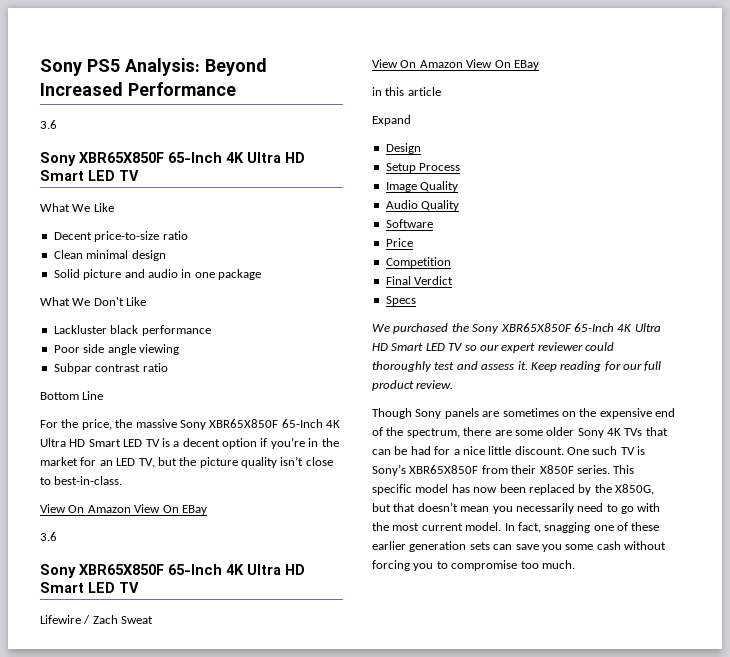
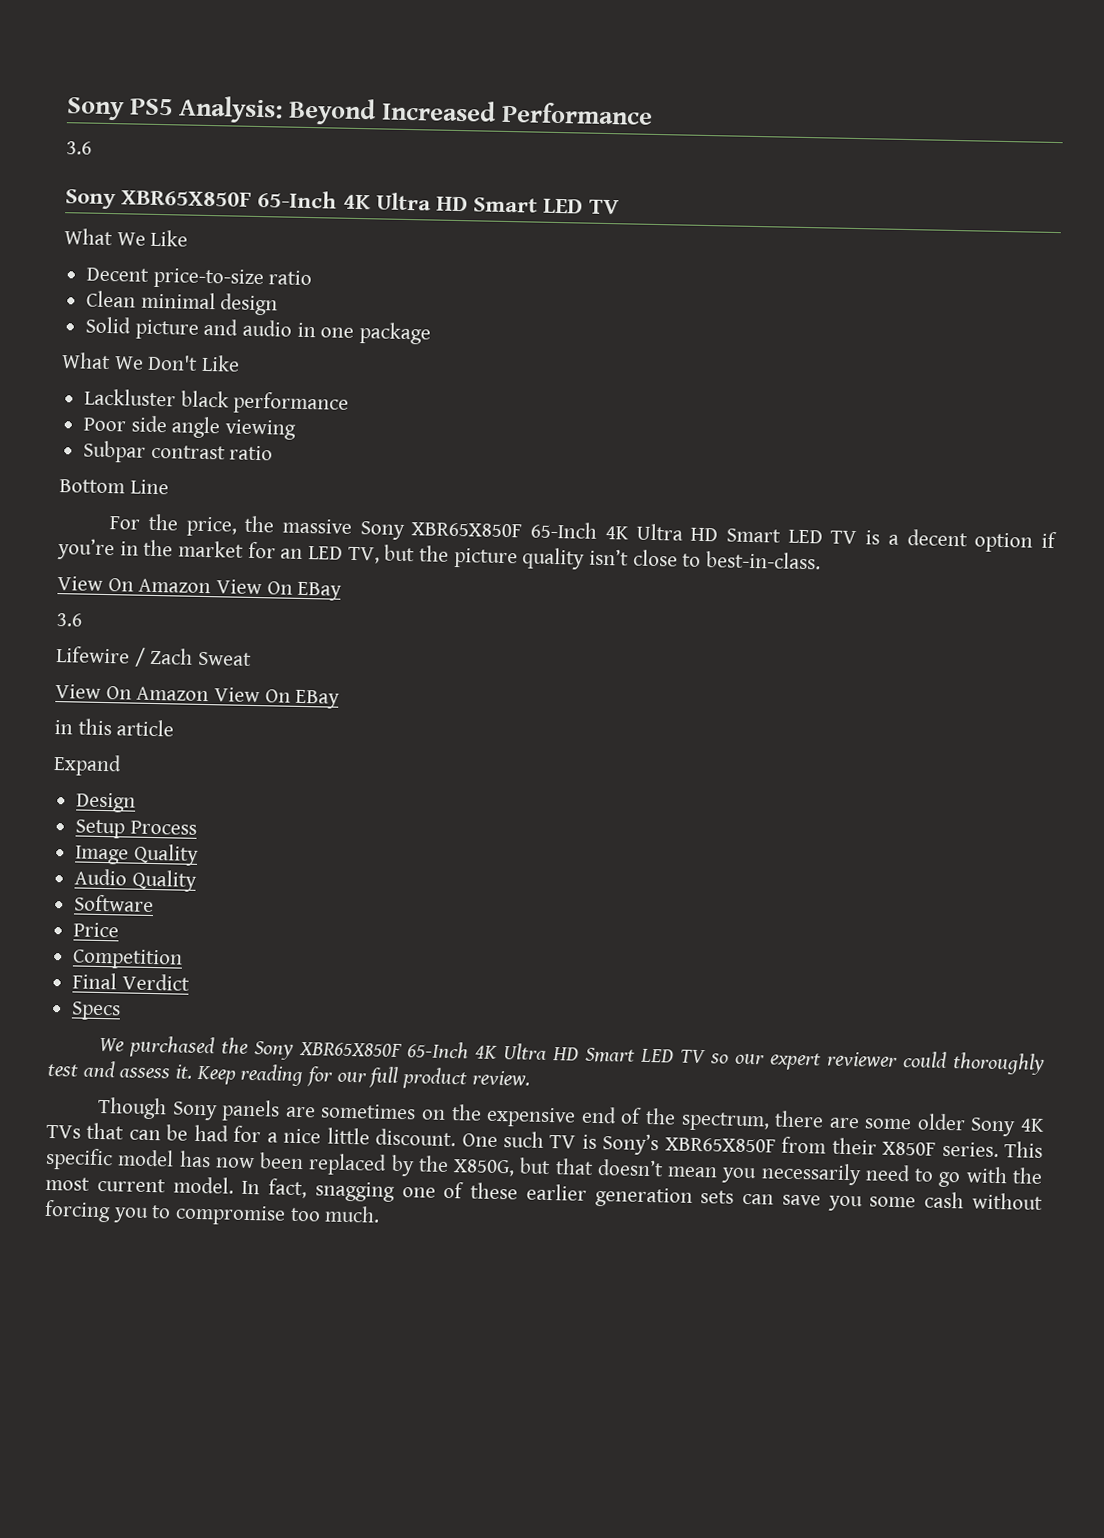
[40,564,305,578] [40,582,139,593] // Sony XBR65X850F 65-Inch 4K Ultra HD Smart LED TV -> (83, 620) none

